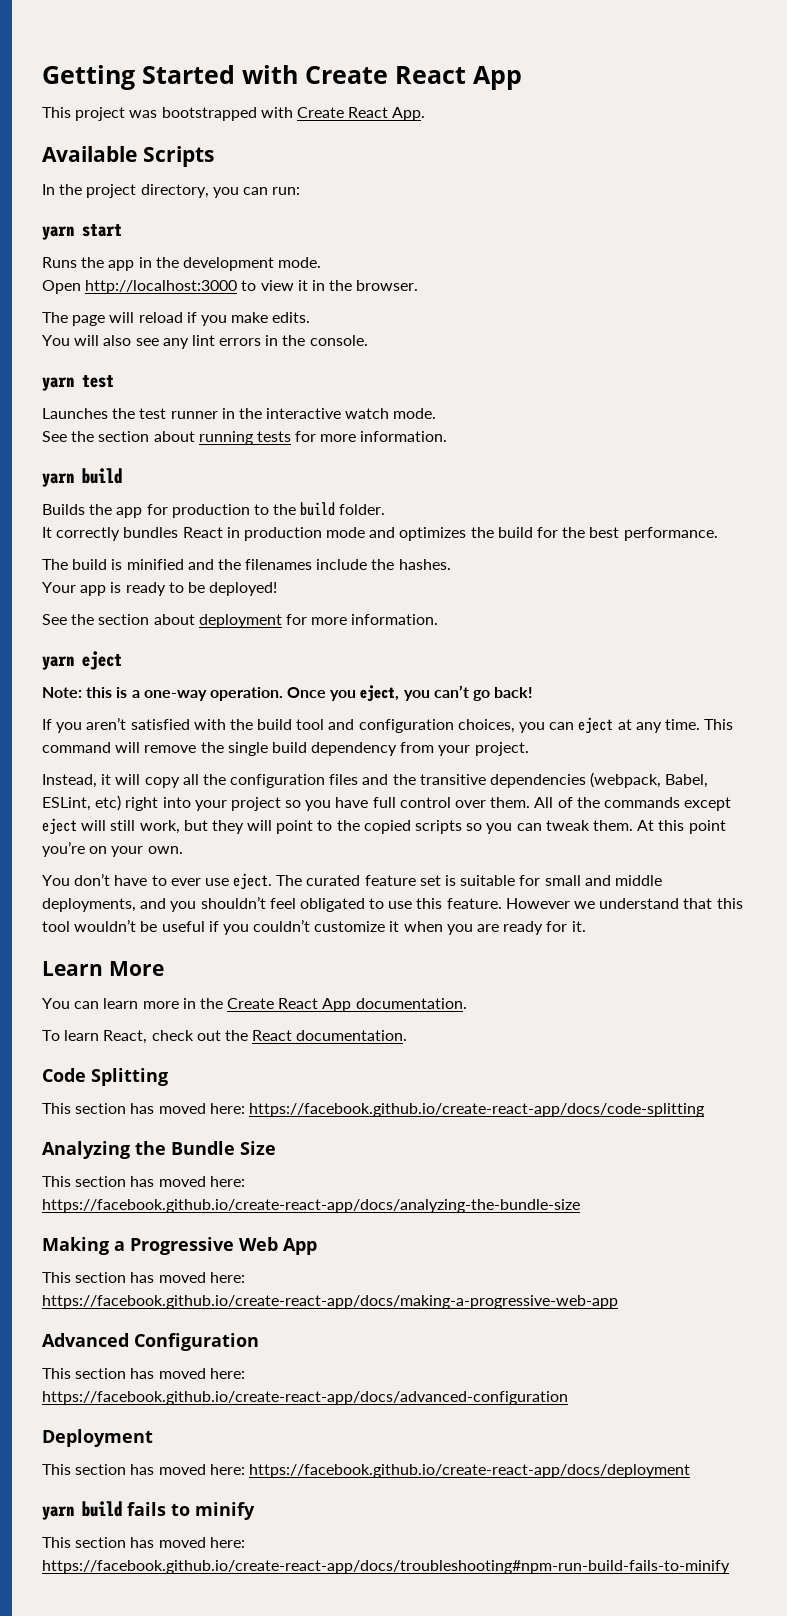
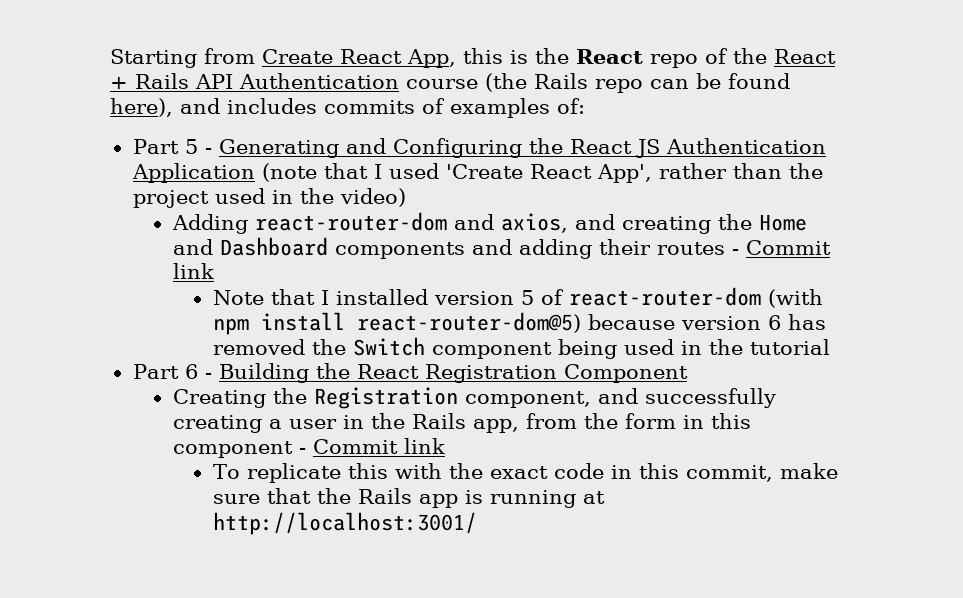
[42,65,522,90] [42,107,426,121] [42,146,214,167] [42,184,301,198] [42,224,122,240] [42,257,322,271] [42,280,419,294] [42,312,311,326] [42,335,368,349] [42,375,114,391] [42,408,437,419] [42,431,448,445] [42,468,122,487] [42,502,386,518] [42,527,718,541] [42,559,451,570] [42,582,278,596] [42,614,439,628] [42,651,122,670] [42,685,534,702] [42,717,734,734] [42,742,529,756] [42,772,709,788] [42,795,732,811] [42,818,726,835] [42,841,183,857] [42,873,662,890] [42,896,743,912] [42,919,586,935] [42,961,164,976] [42,998,467,1012] [42,1030,408,1044] [42,1068,168,1086] [42,1103,704,1117] [42,1141,276,1159] [42,1176,245,1187] [42,1199,580,1213] [42,1237,317,1255] [42,1272,245,1283] [42,1295,618,1309] [42,1333,259,1351] [42,1368,245,1379] [42,1391,568,1405] [42,1429,153,1447] [42,1464,690,1478] [42,1501,255,1520] [42,1537,245,1548] [42,1560,730,1574] Getting Started with Create React App // This project was bootstrapped with Create React App. // Available Scripts // In the project directory, you can run: // yarn start // Runs the app in the development mode. // Open http://localhost:3000 to view it in the browser. // The page will reload if you make edits. // You will also see any lint errors in the console. // yarn test // Launches the test runner in the interactive watch mode. // See the section about running tests for more information. // yarn build // Builds the app for production to the build folder. // It correctly bundles React in production mode and optimizes the build for the best performance. // The build is minified and the filenames include the hashes. // Your app is ready to be deployed! // See the section about deployment for more information. // yarn eject // Note: this is a one-way operation. Once you eject, you can’t go back! // If you aren’t satisfied with the build tool and configuration choices, you can eject at any time. This command will remove the single build dependency from your project. // Instead, it will copy all the configuration files and the transitive dependencies (webpack, Babel, ESLint, etc) right into your project so you have full control over them. All of the commands except eject will still work, but they will point to the copied scripts so you can tweak them. At this point you’re on your own. // You don’t have to ever use eject. The curated feature set is suitable for small and middle deployments, and you shouldn’t feel obligated to use this feature. However we understand that this tool wouldn’t be useful if you couldn’t customize it when you are ready for it. // Learn More // You can learn more in the Create React App documentation. // To learn React, check out the React documentation. // Code Splitting // This section has moved here: https://facebook.github.io/create-react-app/docs/code-splitting // Analyzing the Bundle Size // This section has moved here: https://facebook.github.io/create-react-app/docs/analyzing-the-bundle-size // Making a Progressive Web App // This section has moved here: https://facebook.github.io/create-react-app/docs/making-a-progressive-web-app // Advanced Configuration // This section has moved here: https://facebook.github.io/create-react-app/docs/advanced-configuration // Deployment // This section has moved here: https://facebook.github.io/create-react-app/docs/deployment // yarn build fails to minify // This section has moved here: https://facebook.github.io/create-react-app/docs/troubleshooting#npm-run-build-fails-to-minify -> [110,48,836,68] [110,73,790,93] [110,98,585,118] [132,138,826,158] [131,163,823,183] [132,188,406,208] [171,212,807,234] [172,237,831,259] [172,263,214,279] [212,287,823,308] [212,312,826,335] [212,337,830,359] [132,363,688,383] [172,387,776,409] [172,413,751,433] [172,438,445,458] [212,463,838,483] [212,488,605,508] [212,512,477,535] Starting from Create React App, this is the React repo of the React + Rails API Authentication course (the Rails repo can be found here), and includes commits of examples of: // Part 5 - Generating and Configuring the React JS Authentication Application (note that I used 'Create React App', rather than the project used in the video) // Adding react-router-dom and axios, and creating the Home and Dashboard components and adding their routes - Commit link // Note that I installed version 5 of react-router-dom (with npm install react-router-dom@5) because version 6 has removed the Switch component being used in the tutorial // Part 6 - Building the React Registration Component // Creating the Registration component, and successfully creating a user in the Rails app, from the form in this component - Commit link // To replicate this with the exact code in this commit, make sure that the Rails app is running at http://localhost:3001/

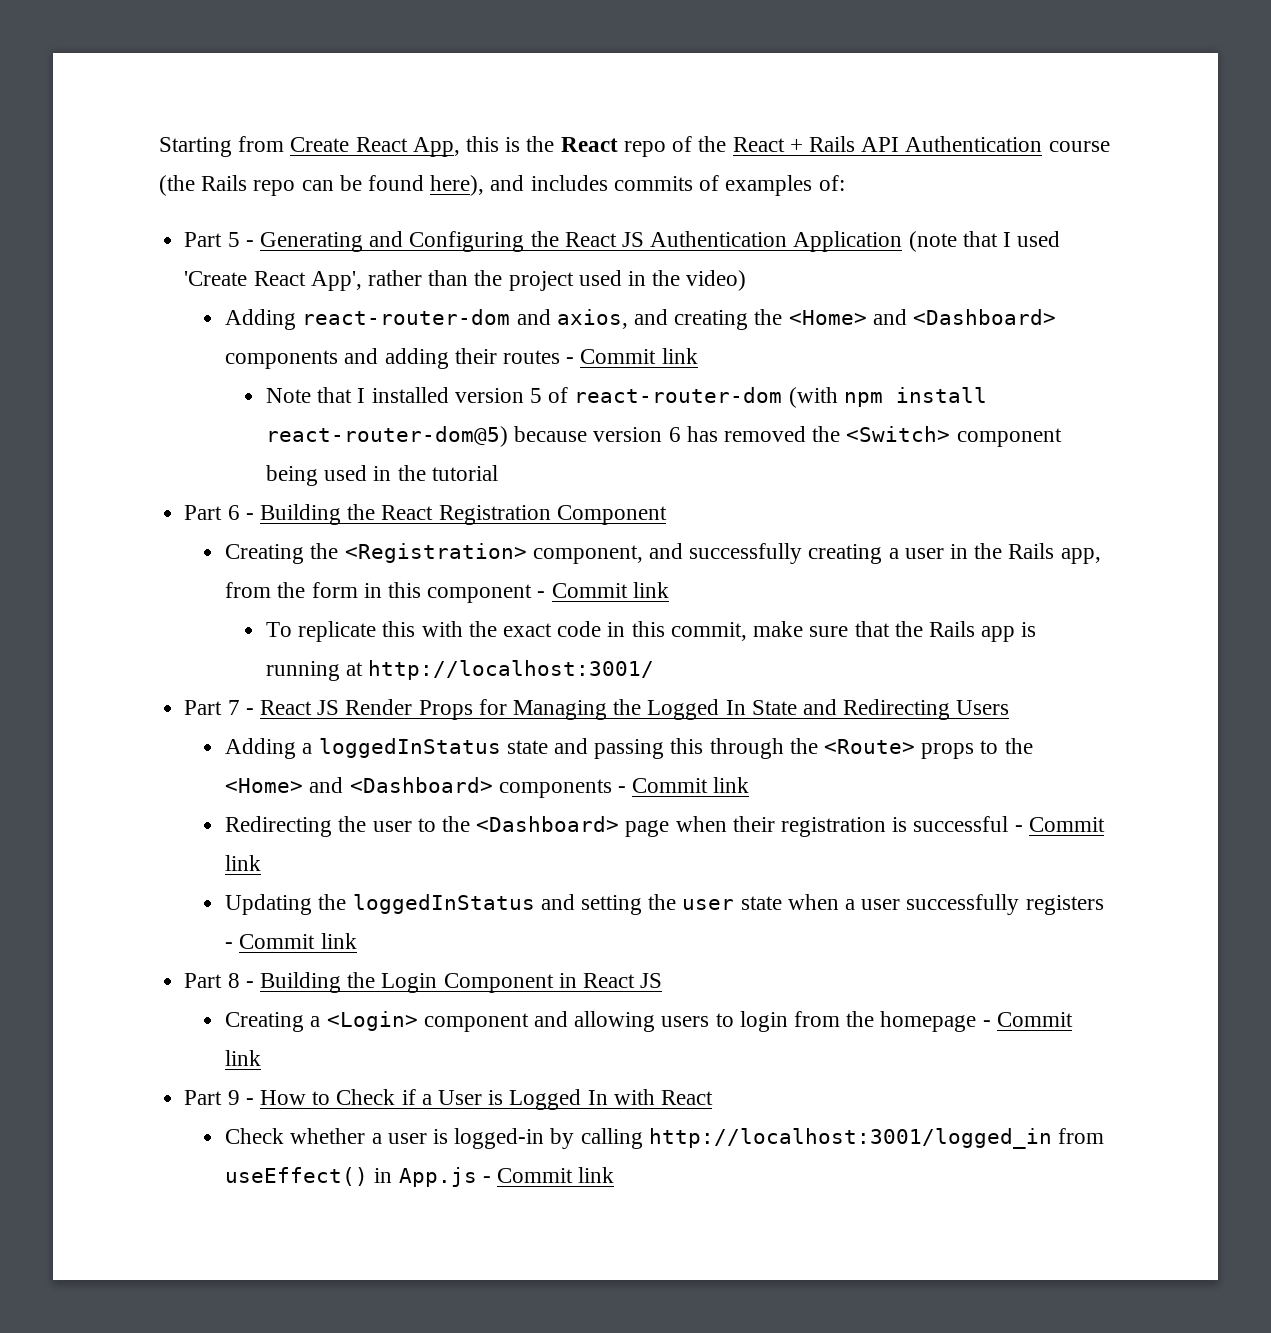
[758,214,807,231] [172,237,328,256] Home and Dashboard -> [788,309,1057,325] <Home> and <Dashboard>
[352,337,425,356] Switch -> [846,426,951,442] <Switch>
[313,387,458,409] Registration -> [344,543,527,563] <Registration>
(477, 523) none -> [184,699,1010,720] [225,738,1033,759] [225,777,750,798] [225,816,1105,837] [225,855,262,871] [225,894,1104,915] [225,933,357,949] [184,972,663,993] [225,1011,1073,1032] [225,1050,262,1066] [184,1089,714,1110] [225,1128,1105,1149] [225,1167,615,1187] // Part 7 - React JS Render Props for Managing the Logged In State and Redirecting Users // Adding a loggedInStatus state and passing this through the <Route> props to the <Home> and <Dashboard> components - Commit link // Redirecting the user to the <Dashboard> page when their registration is successful - Commit link // Updating the loggedInStatus and setting the user state when a user successfully registers - Commit link // Part 8 - Building the Login Component in React JS // Creating a <Login> component and allowing users to login from the homepage - Commit link // Part 9 - How to Check if a User is Logged In with React // Check whether a user is logged-in by calling http://localhost:3001/logged_in from useEffect() in App.js - Commit link

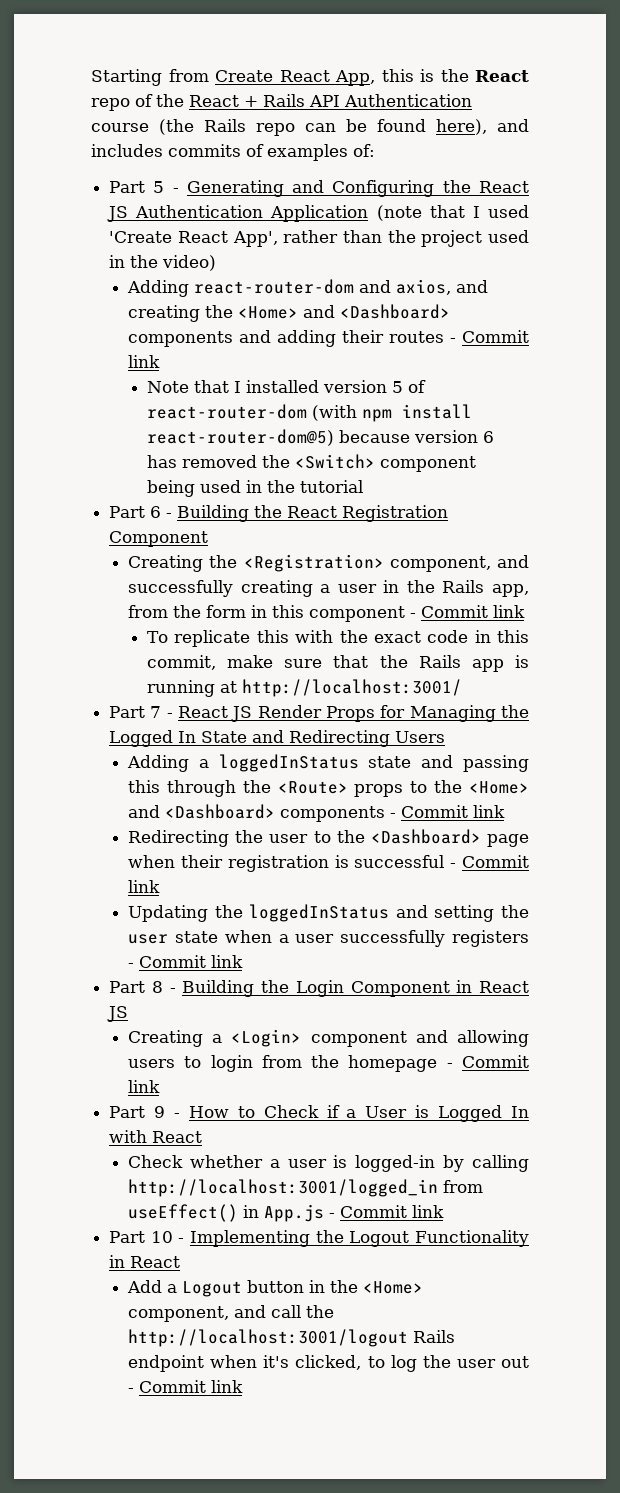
(615, 1175) none -> [109,1230,529,1247] [109,1255,181,1268] [127,1280,424,1297] [128,1305,335,1322] [128,1329,456,1347] [128,1355,529,1372] [128,1380,244,1393] // Part 10 - Implementing the Logout Functionality in React // Add a Logout button in the <Home> component, and call the http://localhost:3001/logout Rails endpoint when it's clicked, to log the user out - Commit link

